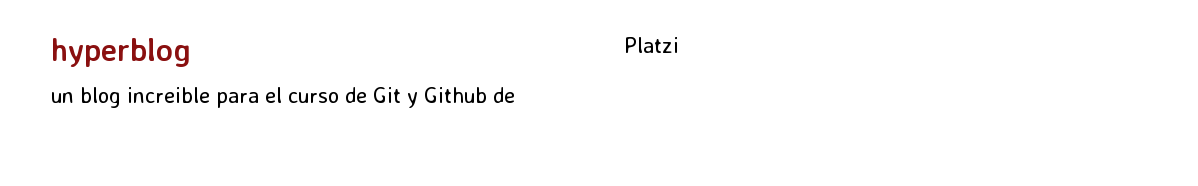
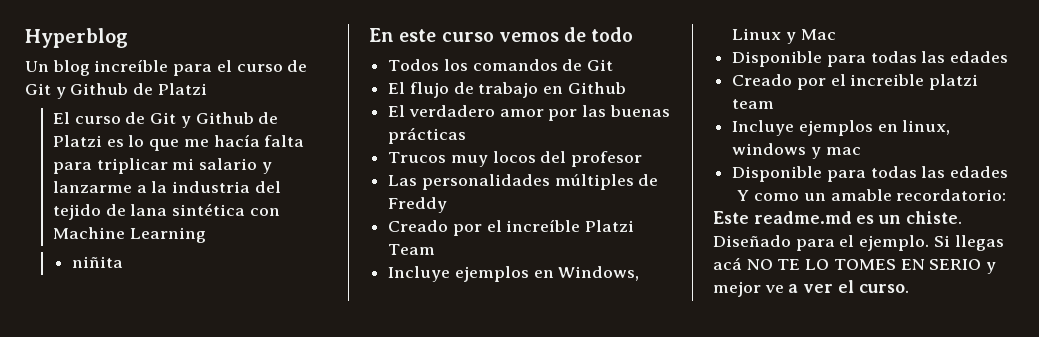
[51,38,191,67] [51,87,210,108] hyperblog // un blog increible -> [25,28,128,48] [25,59,169,76] Hyperblog // Un blog increíble
(679, 45) none -> [52,112,279,128] [52,134,305,151] [52,158,272,174] [52,181,281,193] [52,203,280,220] [52,227,206,243] [72,256,124,268] [369,27,634,42] [388,59,614,71] [388,82,626,98] [388,105,670,121] [388,127,467,144] [388,151,643,167] [388,174,659,190] [388,197,448,213] [388,219,635,236] [388,244,436,255] [388,266,640,282] [732,28,836,44] [732,51,1009,67] [732,74,979,90] [732,99,775,109] [732,120,951,136] [732,143,861,159] [732,166,1009,182] [737,189,1007,201] [713,211,962,224] [713,235,1004,251] [713,257,997,274] [713,280,909,297] // El curso de Git y Github de Platzi es lo que me hacía falta para triplicar mi salario y lanzarme a la industria del tejido de lana sintética con Machine Learning // niñita // En este curso vemos de todo // Todos los comandos de Git // El flujo de trabajo en Github // El verdadero amor por las buenas prácticas // Trucos muy locos del profesor // Las personalidades múltiples de Freddy // Creado por el increíble Platzi Team // Incluye ejemplos en Windows, Linux y Mac // Disponible para todas las edades // Creado por el increible platzi team // Incluye ejemplos en linux, windows y mac // Disponible para todas las edades // Y como un amable recordatorio: Este readme.md es un chiste. Diseñado para el ejemplo. Si llegas acá NO TE LO TOMES EN SERIO y mejor ve a ver el curso.

